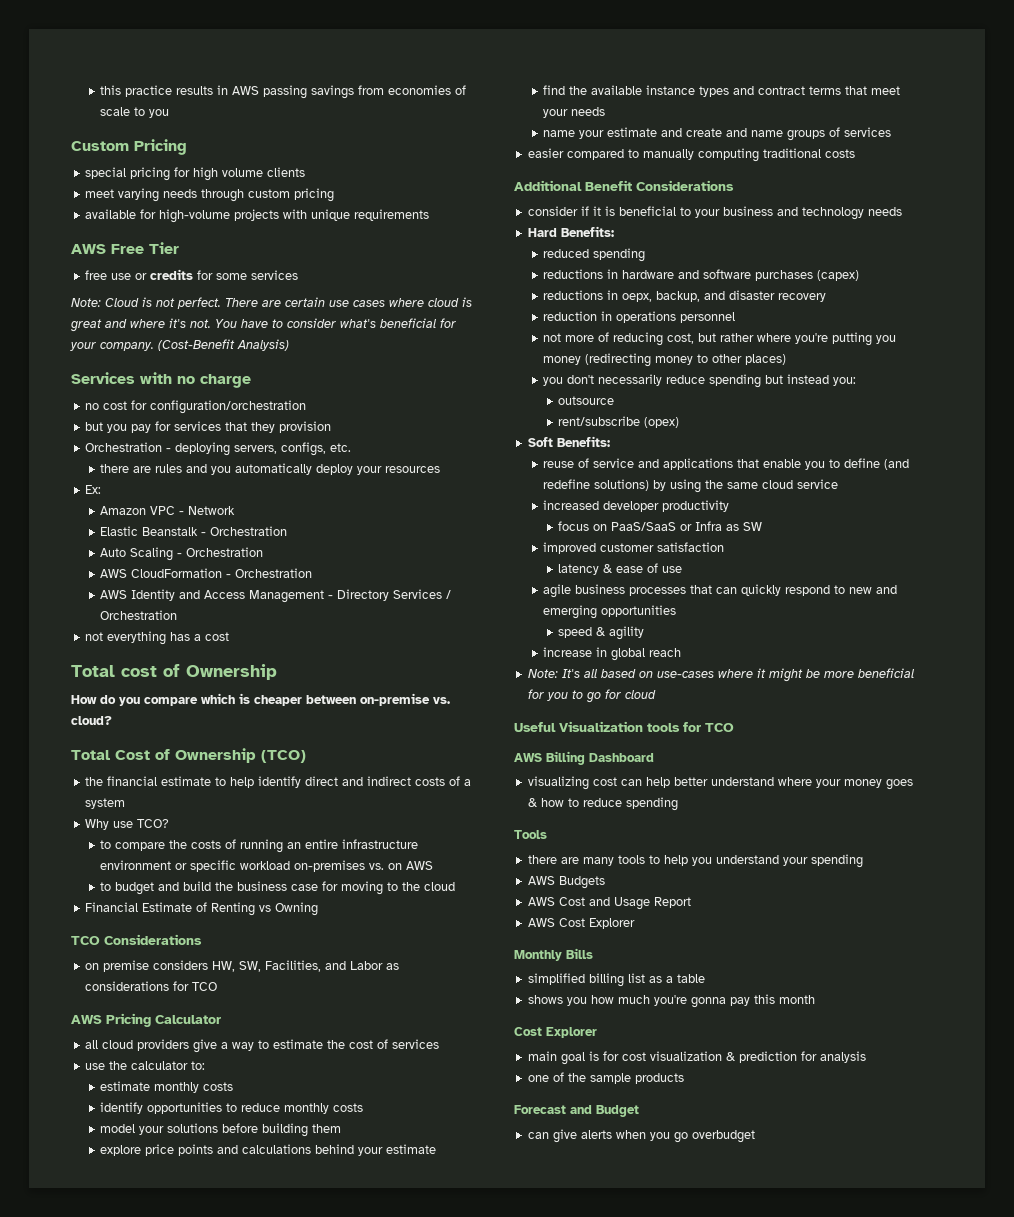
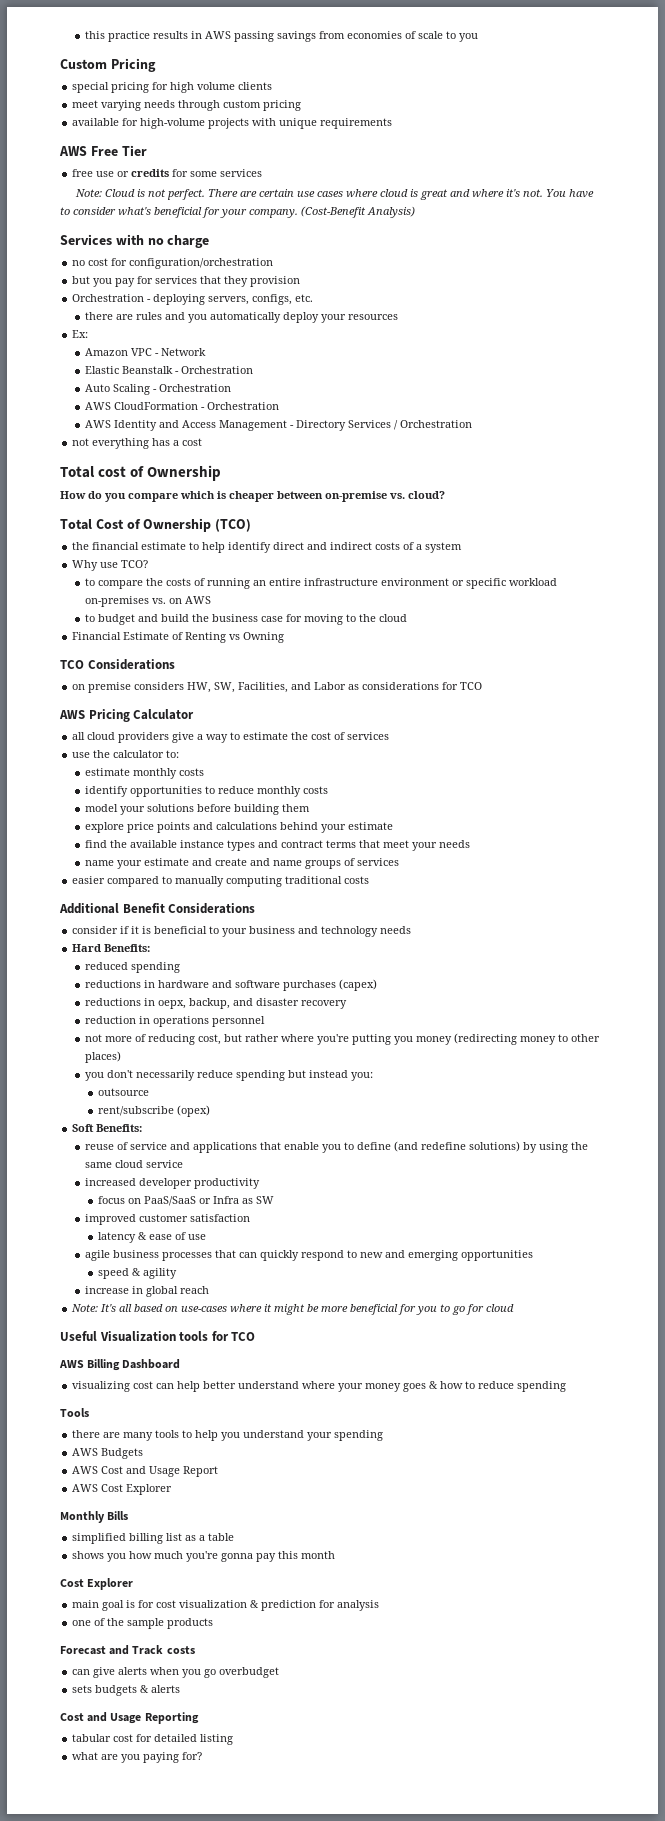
[596,1105,639,1117] Budget -> [132,1645,195,1655] Track costs
(755, 1136) none -> [72,1685,181,1696] [60,1712,199,1724] [72,1734,234,1745] [72,1752,203,1763] // sets budgets & alerts // Cost and Usage Reporting // tabular cost for detailed listing // what are you paying for?

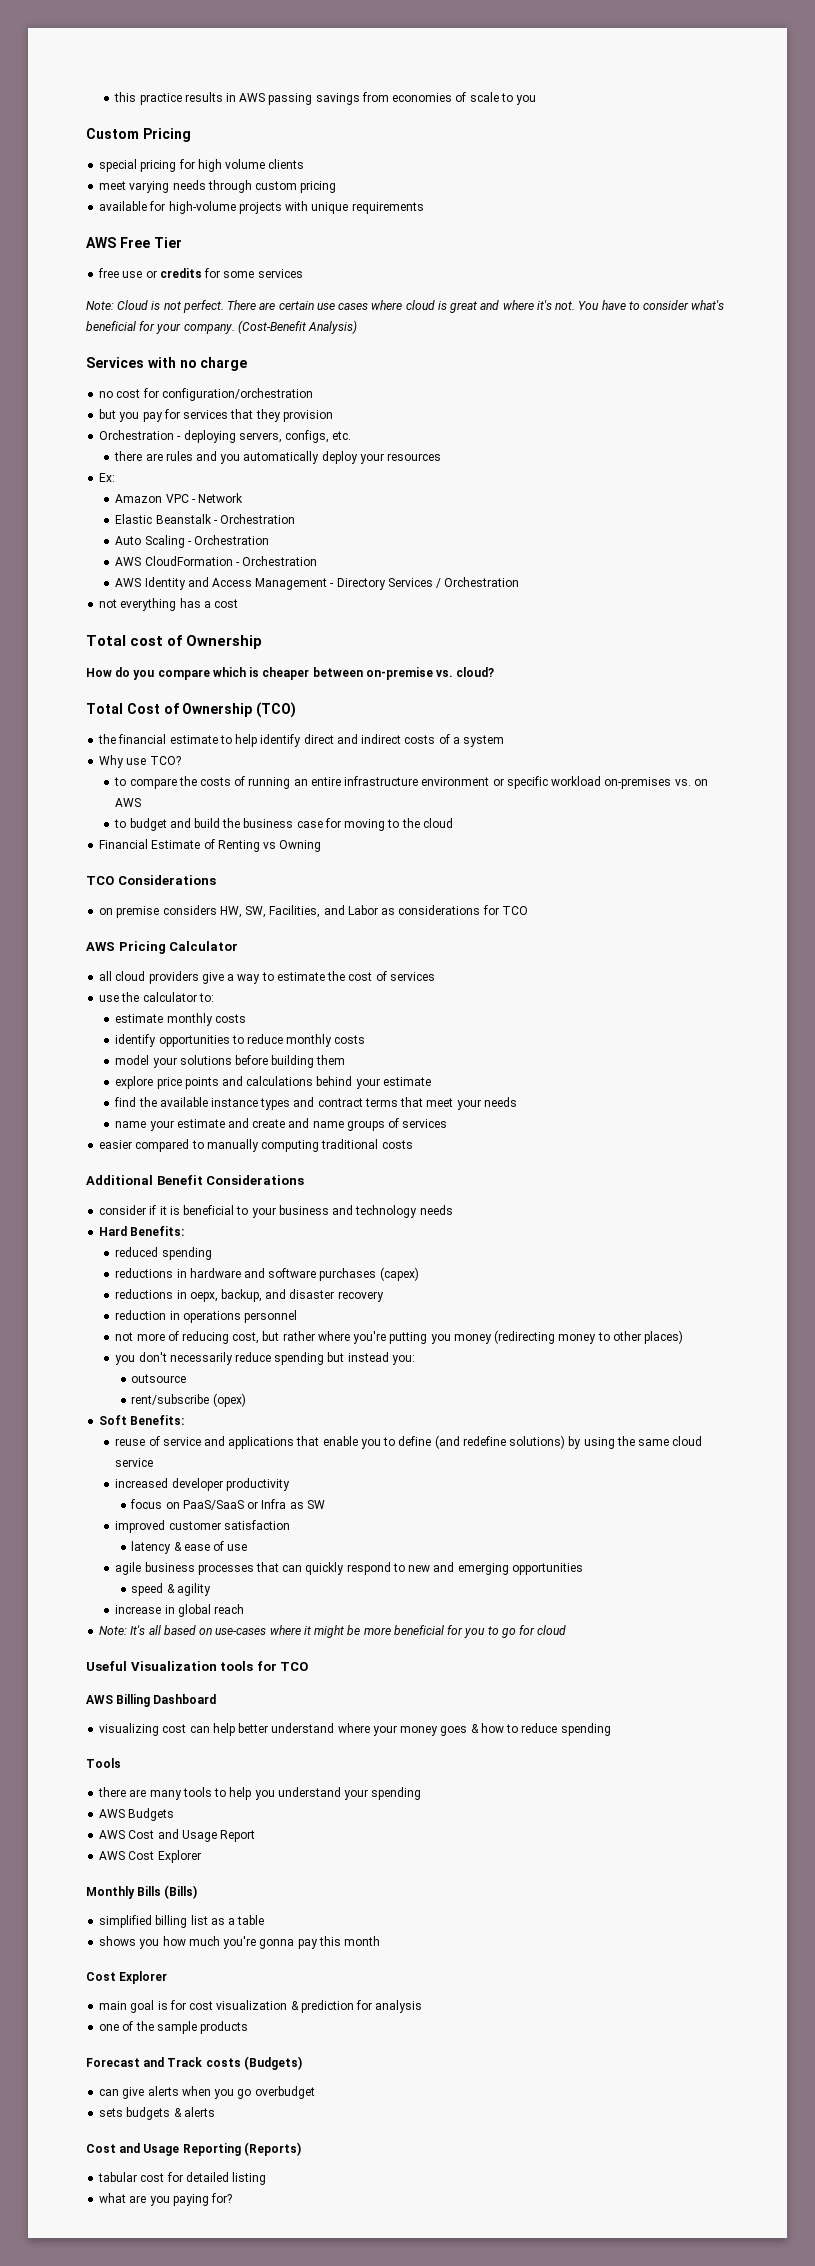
(129, 1515) none -> [164,1885,198,1899] (Bills)
(195, 1650) none -> [243,2056,302,2070] (Budgets)
(199, 1718) none -> [243,2142,301,2156] (Reports)

